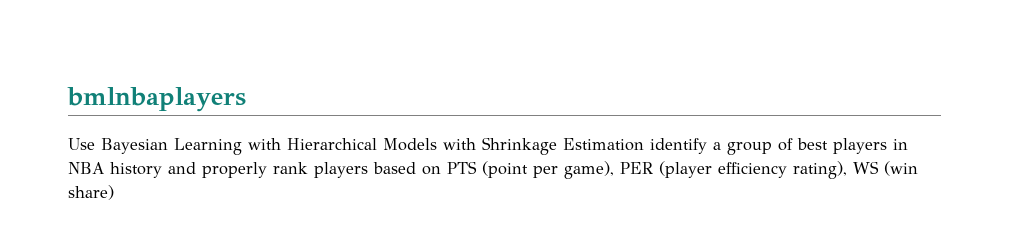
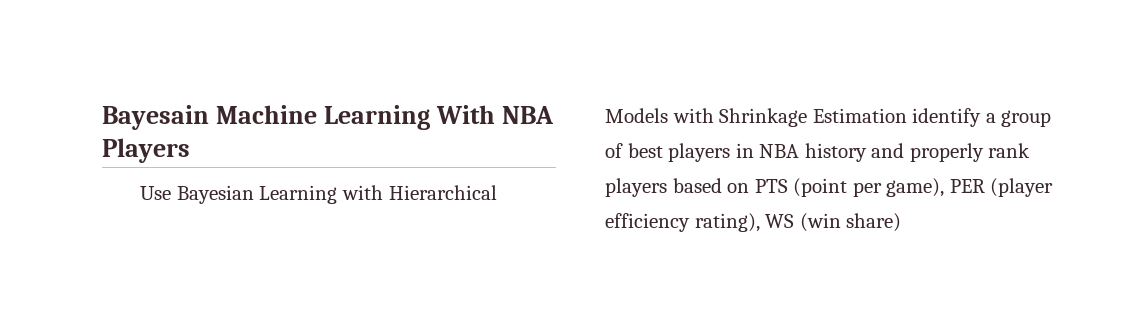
[67,87,246,112] bmlnbaplayers -> [102,105,555,130] [102,138,190,163] Bayesain Machine Learning With NBA Players

